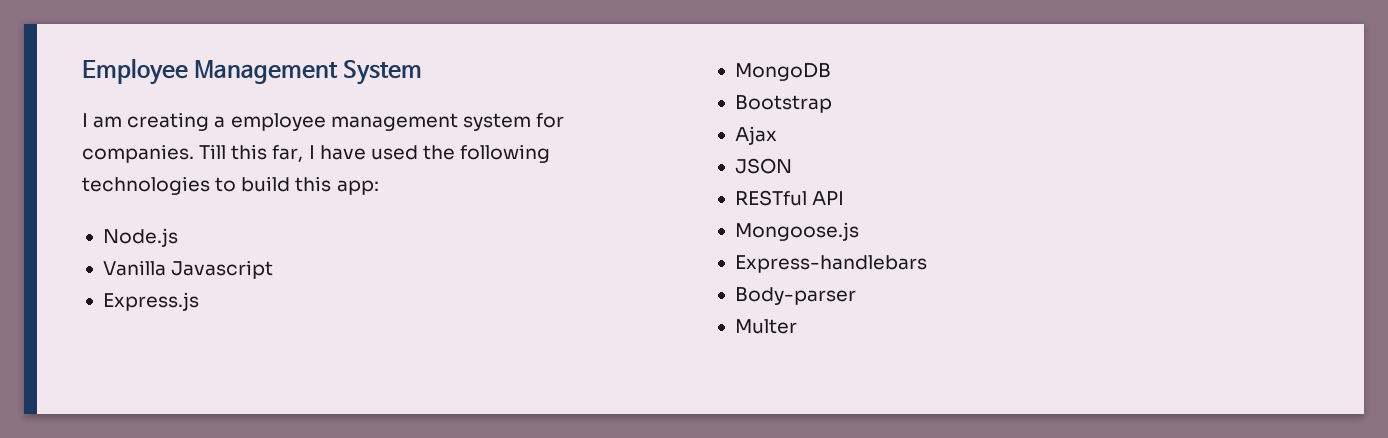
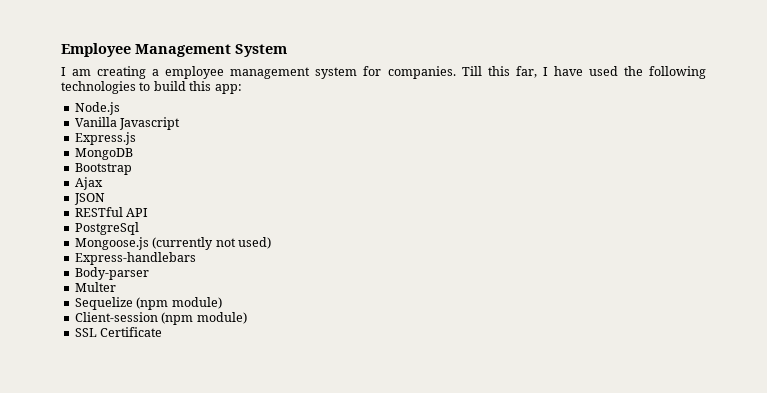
(845, 198) none -> [74,222,139,235] // PostgreSql
(859, 231) none -> [152,237,271,250] (currently not used)
(797, 326) none -> [74,297,222,310] [74,312,247,325] [74,327,163,337] // Sequelize (npm module) // Client-session (npm module) // SSL Certificate

